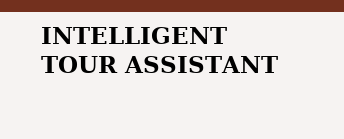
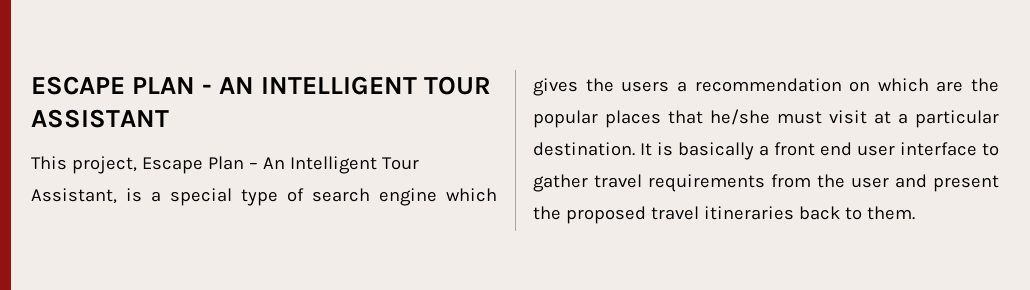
(41, 35) none -> [31,76,255,95] ESCAPE PLAN - AN
(278, 64) none -> [31,156,419,174] [31,188,497,206] [533,78,999,96] [533,109,999,128] [533,142,999,160] [533,174,999,192] [533,206,915,224] // This project, Escape Plan – An Intelligent Tour Assistant, is a special type of search engine which gives the users a recommendation on which are the popular places that he/she must visit at a particular destination. It is basically a front end user interface to gather travel requirements from the user and present the proposed travel itineraries back to them.

